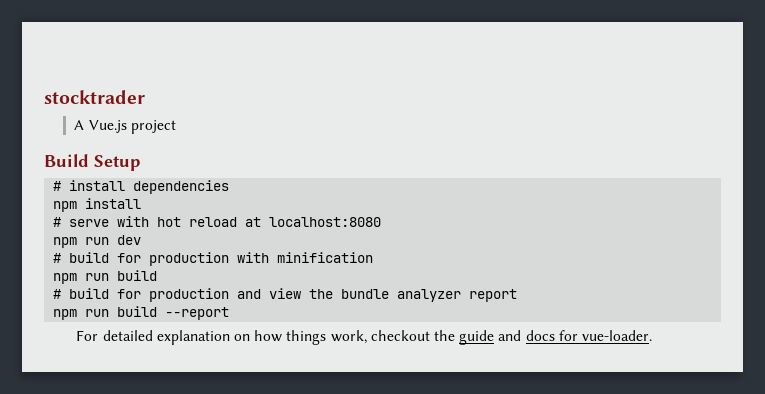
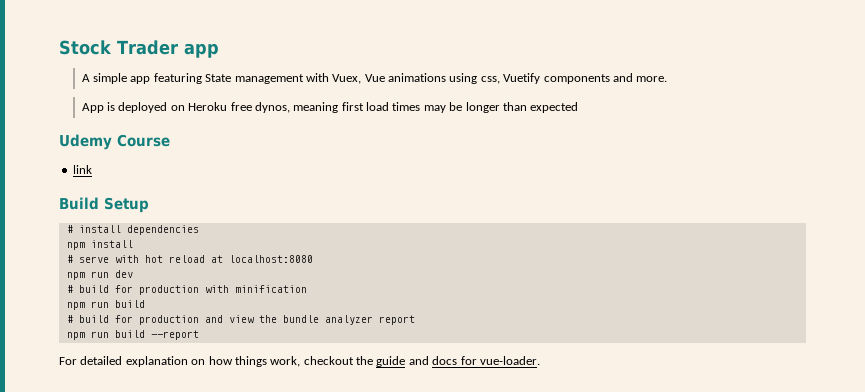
[44,90,145,104] [74,120,176,134] stocktrader // A Vue.js project -> [59,40,219,58] [81,73,668,84] [81,102,579,113] [59,134,170,150] [72,165,92,174] Stock Trader app // A simple app featuring State management with Vuex, Vue animations using css, Vuetify components and more. // App is deployed on Heroku free dynos, meaning first load times may be longer than expected // Udemy Course // link

